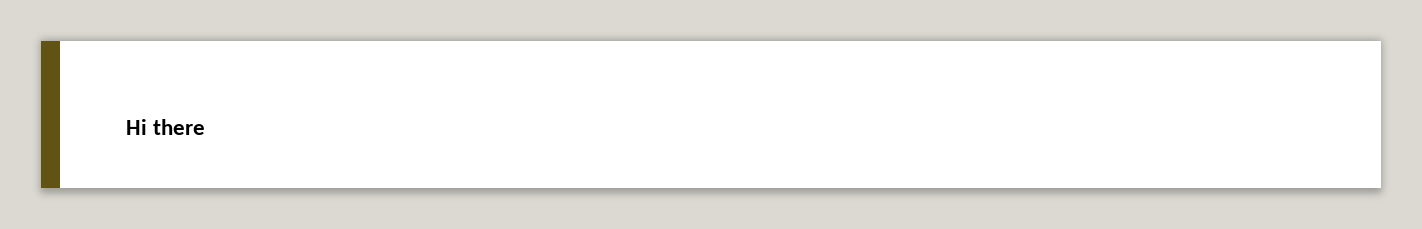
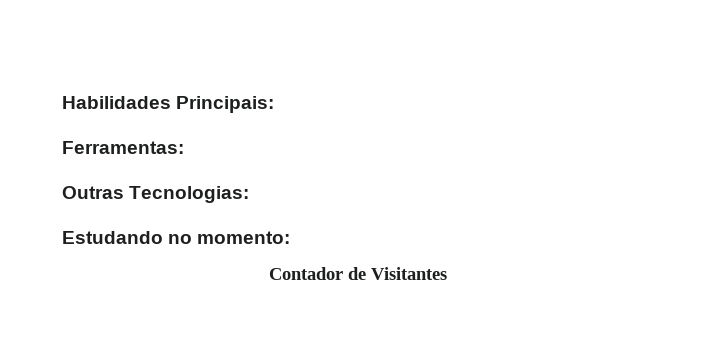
[126,119,206,135] Hi there -> [62,96,275,113] [62,141,184,154] [62,186,250,203] [62,231,291,244] [268,267,447,280] Habilidades Principais: // Ferramentas: // Outras Tecnologias: // Estudando no momento: // Contador de Visitantes

